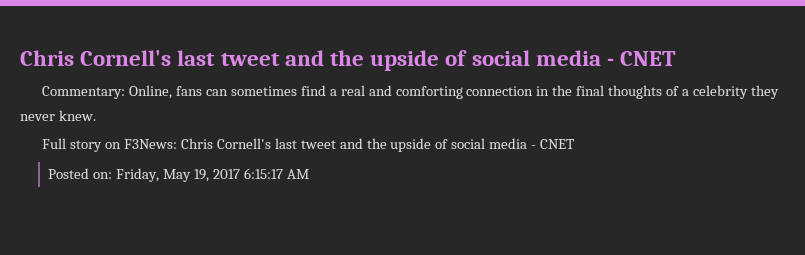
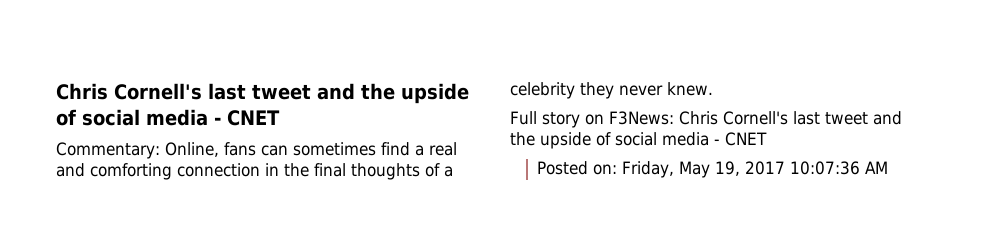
[243,168,283,179] 6:15:17 -> [790,161,861,175] 10:07:36

